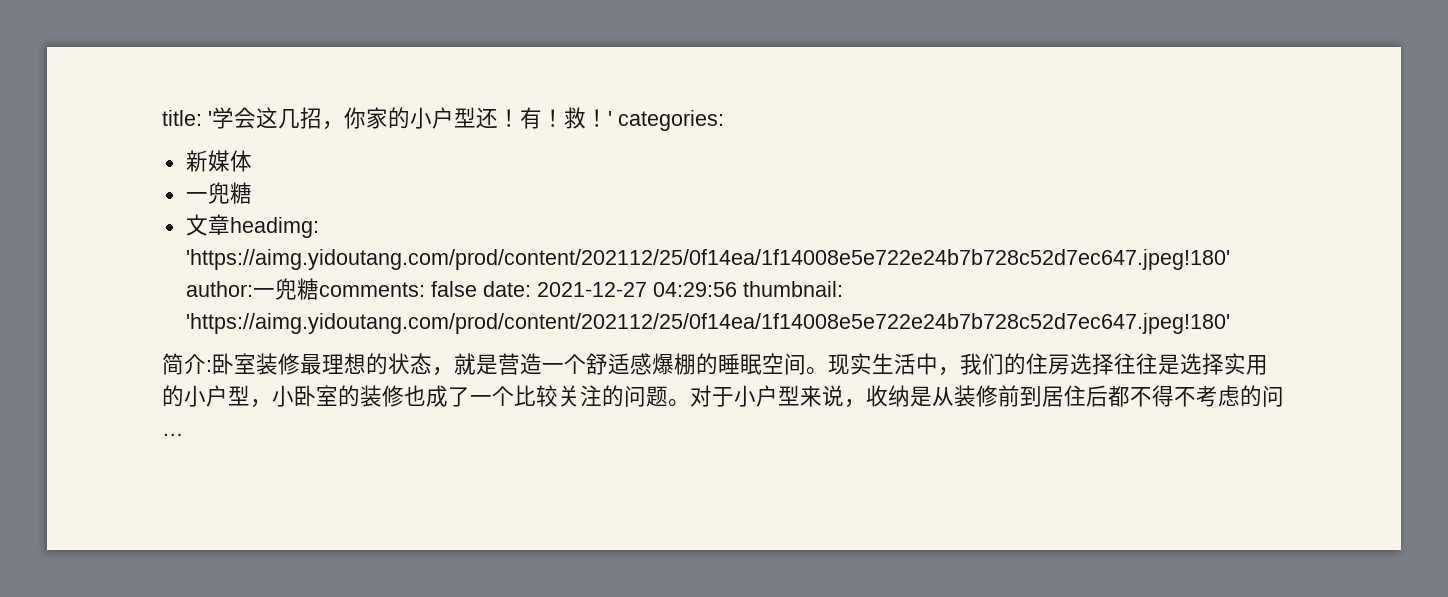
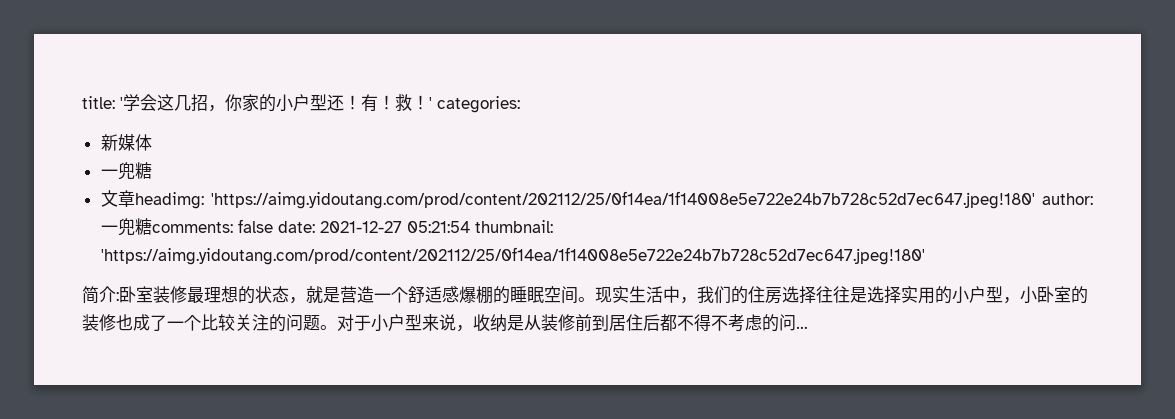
[652,282,737,297] 04:29:56 -> [406,221,470,233] 05:21:54

